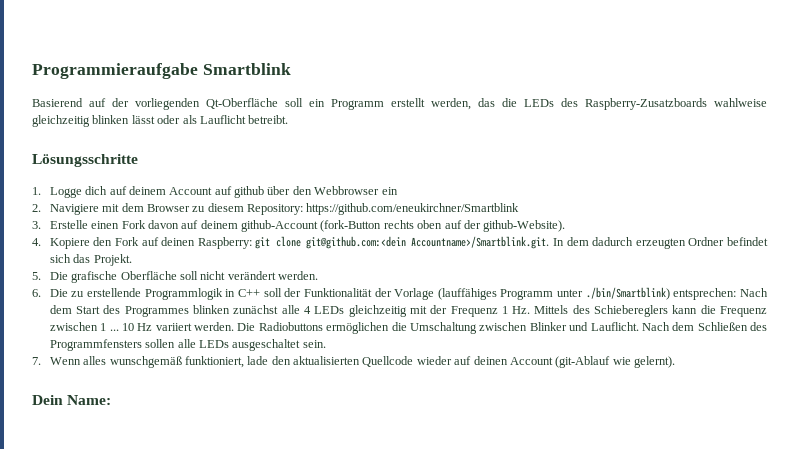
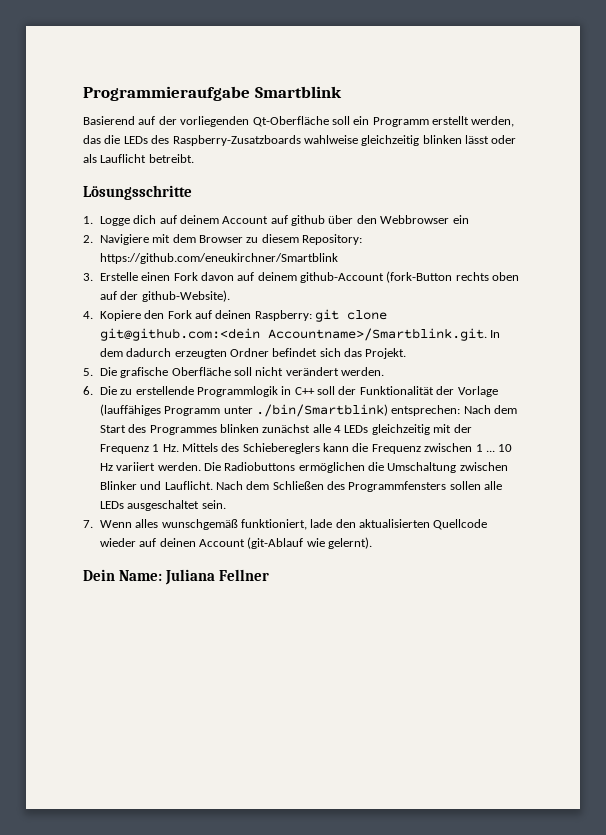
(112, 400) none -> [165,569,270,585] Juliana Fellner

